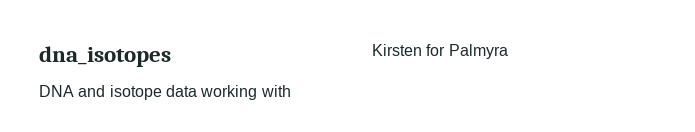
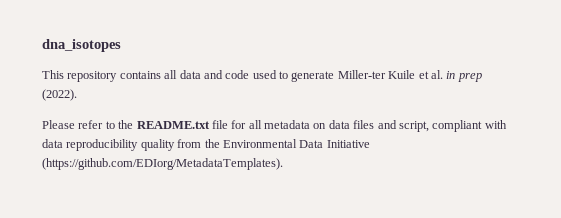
[39,85,291,100] [372,44,508,59] DNA and isotope data working with Kirsten for Palmyra -> [42,70,482,82] [42,89,77,101] [42,120,507,132] [42,139,370,151] [42,158,283,170] This repository contains all data and code used to generate Miller-ter Kuile et al. in prep (2022). // Please refer to the README.txt file for all metadata on data files and script, compliant with data reproducibility quality from the Environmental Data Initiative (https://github.com/EDIorg/MetadataTemplates).

